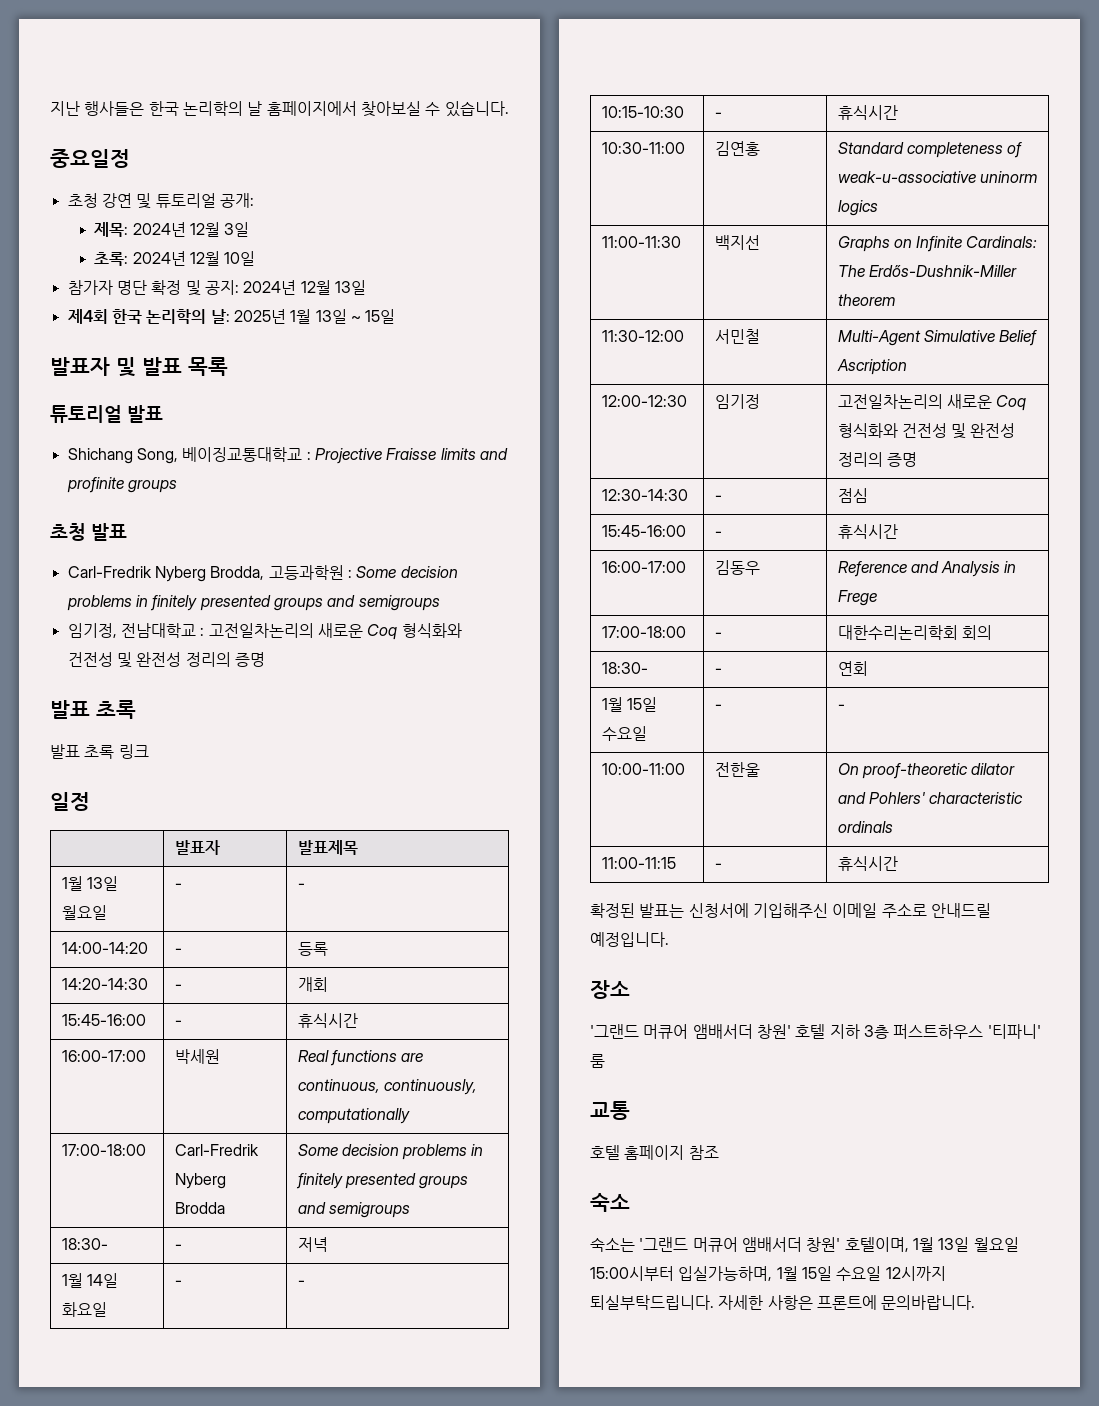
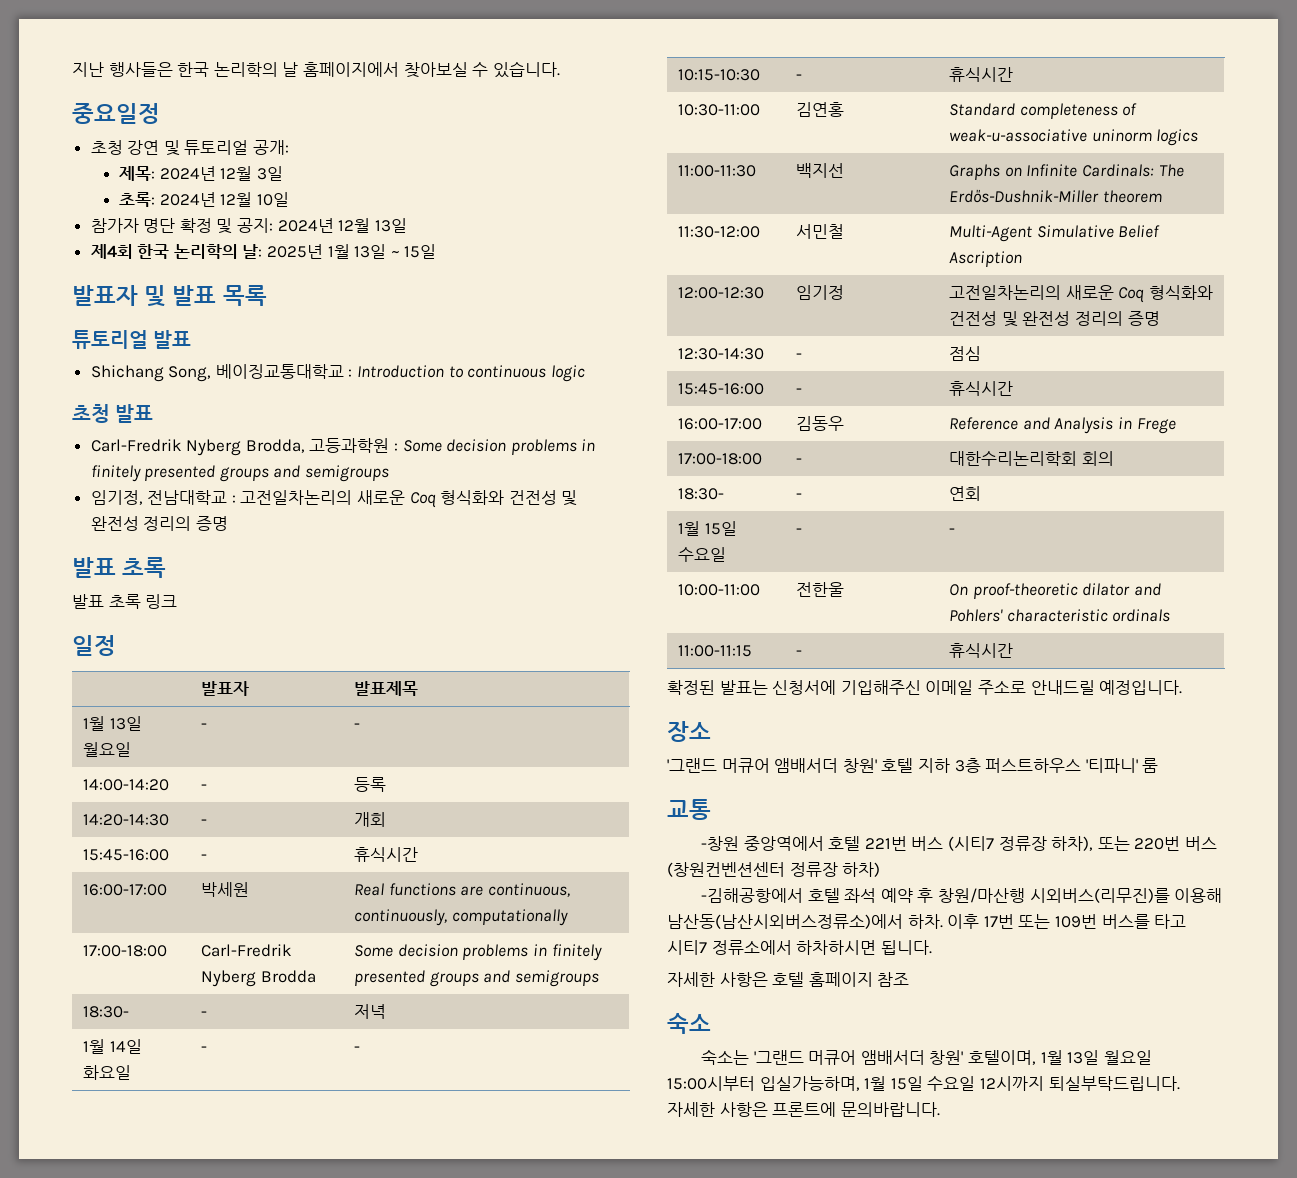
[314,448,508,464] [66,477,177,493] Projective Fraisse limits and profinite groups -> [357,365,585,382] Introduction to continuous logic
(630, 1110) none -> [701,836,1217,851] [667,862,881,877] [701,888,1223,903] [667,914,1187,929] [667,940,932,955] [667,972,768,987] -창원 중앙역에서 호텔 221번 버스 (시티7 정류장 하차), 또는 220번 버스 (창원컨벤션센터 정류장 하차) // -김해공항에서 호텔 좌석 예약 후 창원/마산행 시외버스(리무진)를 이용해 남산동(남산시외버스정류소)에서 하차. 이후 17번 또는 109번 버스를 타고 시티7 정류소에서 하차하시면 됩니다. // 자세한 사항은

